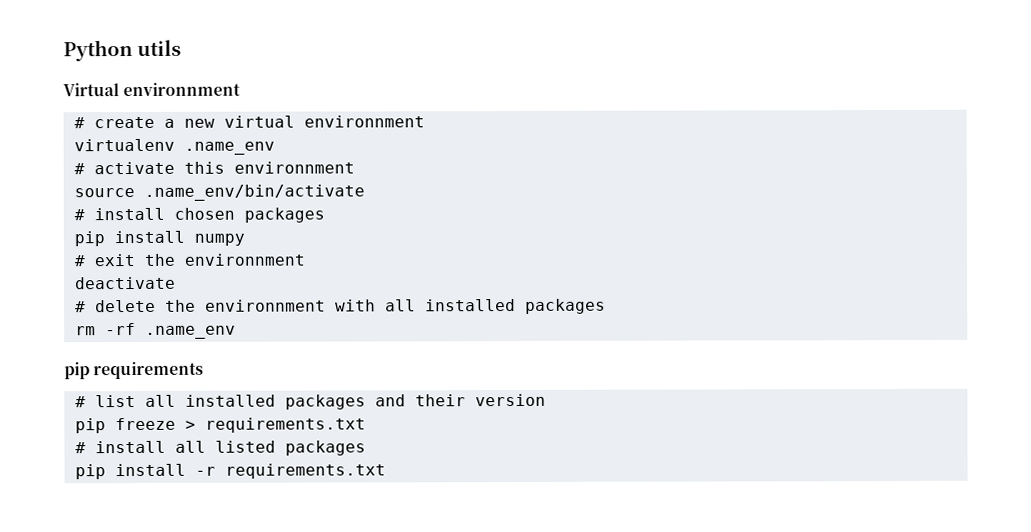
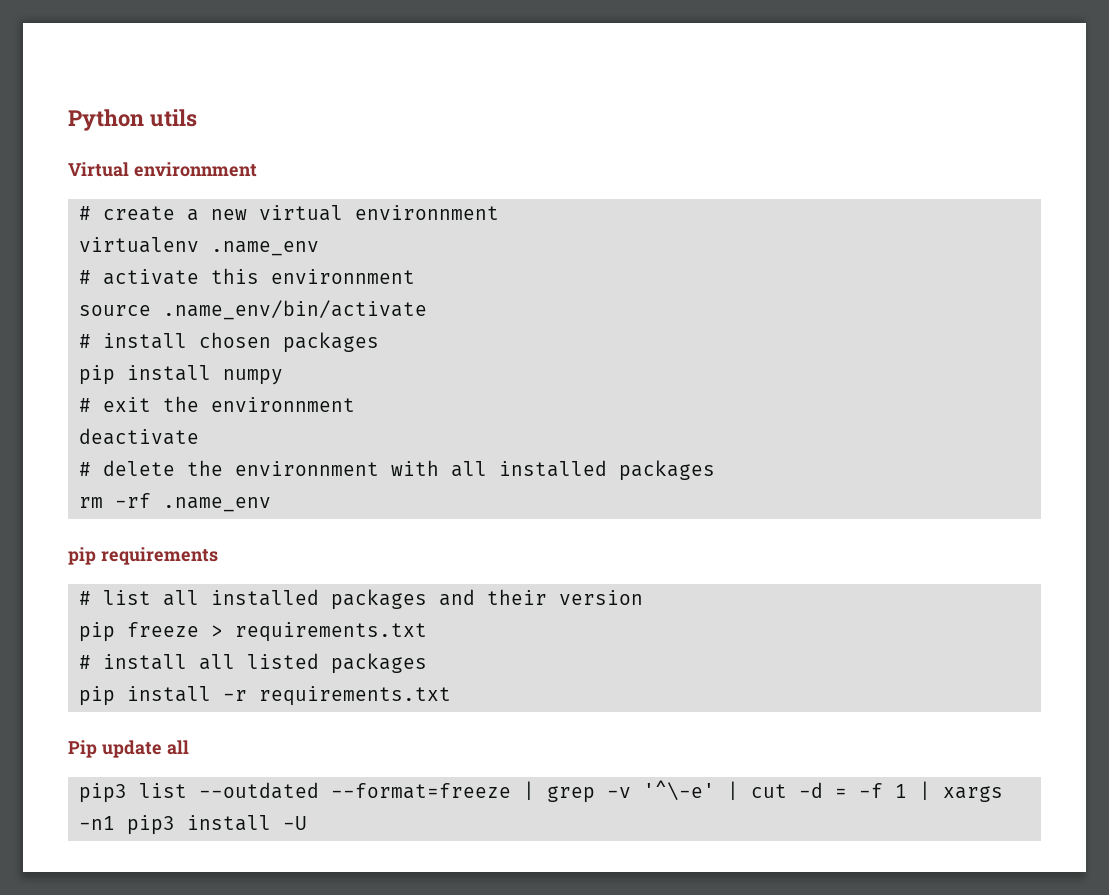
(386, 471) none -> [68,740,189,758] [78,780,1003,803] [78,815,307,835] // Pip update all // pip3 list --outdated --format=freeze | grep -v '^\-e' | cut -d = -f 1 | xargs -n1 pip3 install -U

